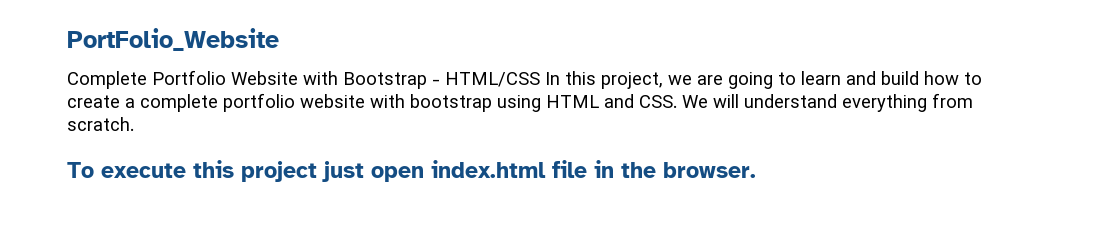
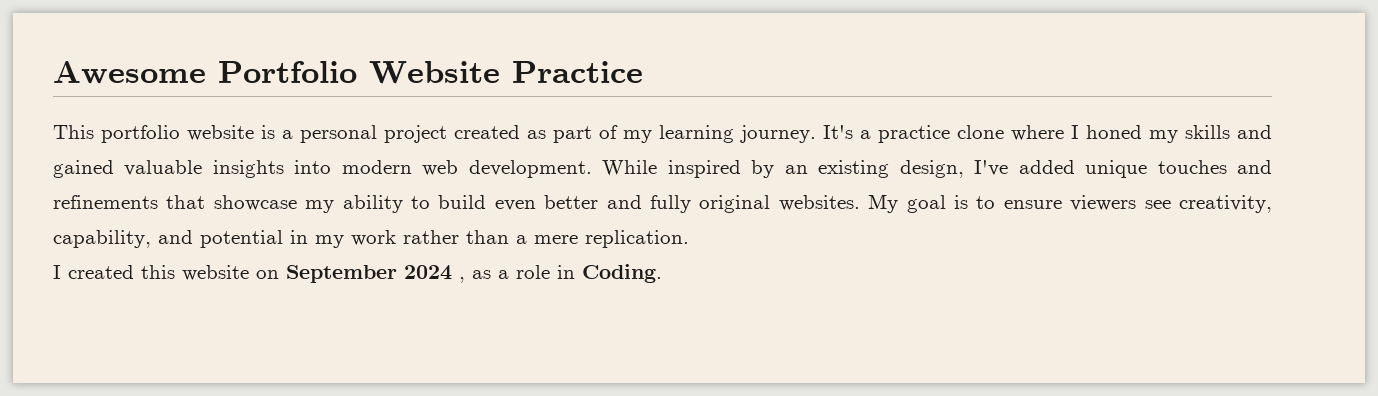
[67,28,279,51] [67,70,982,89] [67,93,973,112] [67,117,134,131] [67,160,756,182] PortFolio_Website // Complete Portfolio Website with Bootstrap - HTML/CSS In this project, we are going to learn and build how to create a complete portfolio website with bootstrap using HTML and CSS. We will understand everything from scratch. // To execute this project just open index.html file in the browser. -> [53,61,643,84] [53,125,1272,143] [53,160,1273,178] [53,194,1272,213] [53,230,689,248] [53,264,662,283] Awesome Portfolio Website Practice // This portfolio website is a personal project created as part of my learning journey. It's a practice clone where I honed my skills and gained valuable insights into modern web development. While inspired by an existing design, I've added unique touches and refinements that showcase my ability to build even better and fully original websites. My goal is to ensure viewers see creativity, capability, and potential in my work rather than a mere replication. // I created this website on September 2024 , as a role in Coding.

